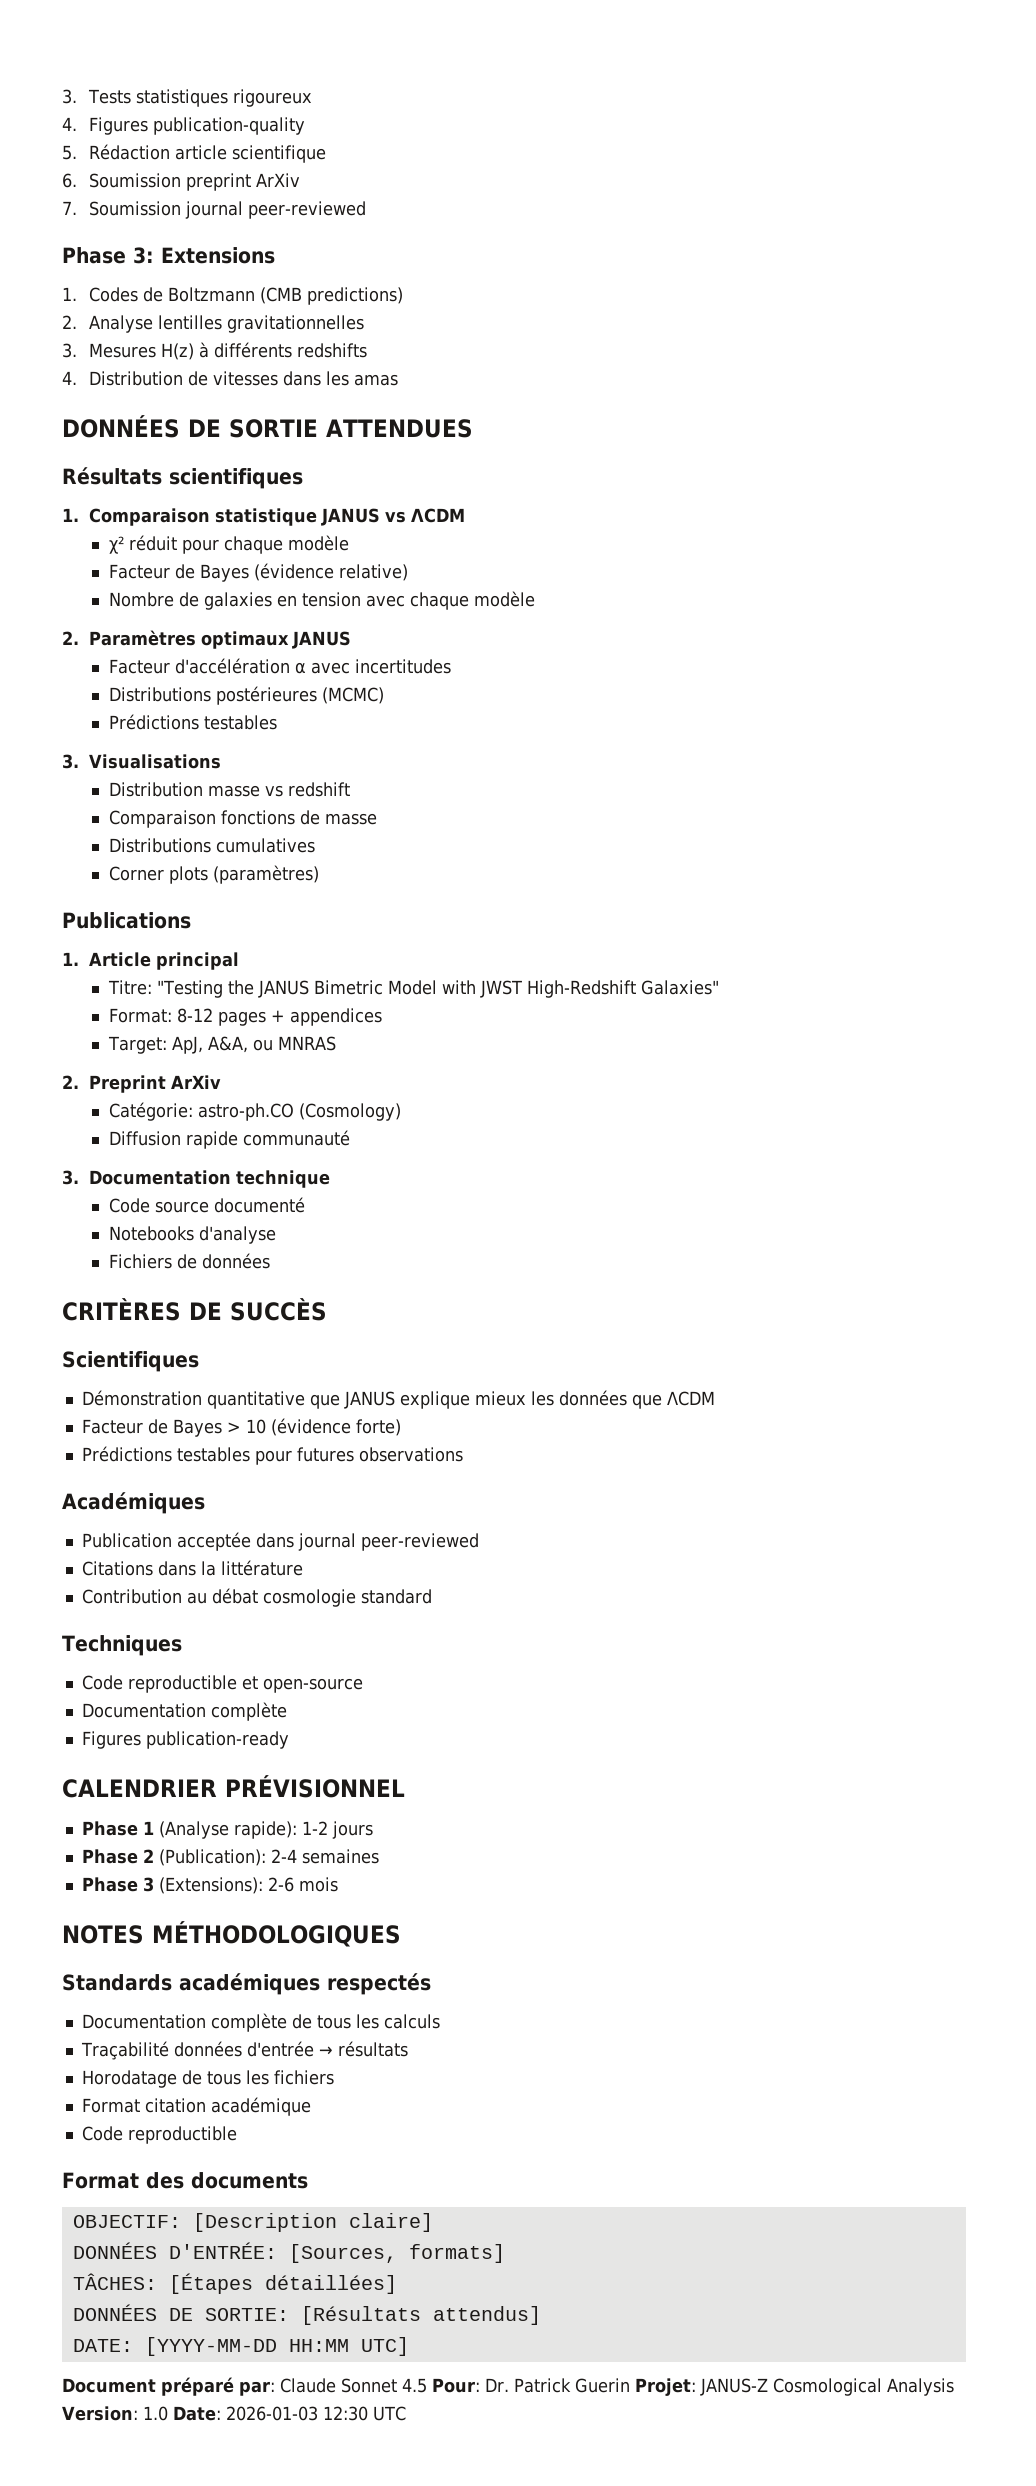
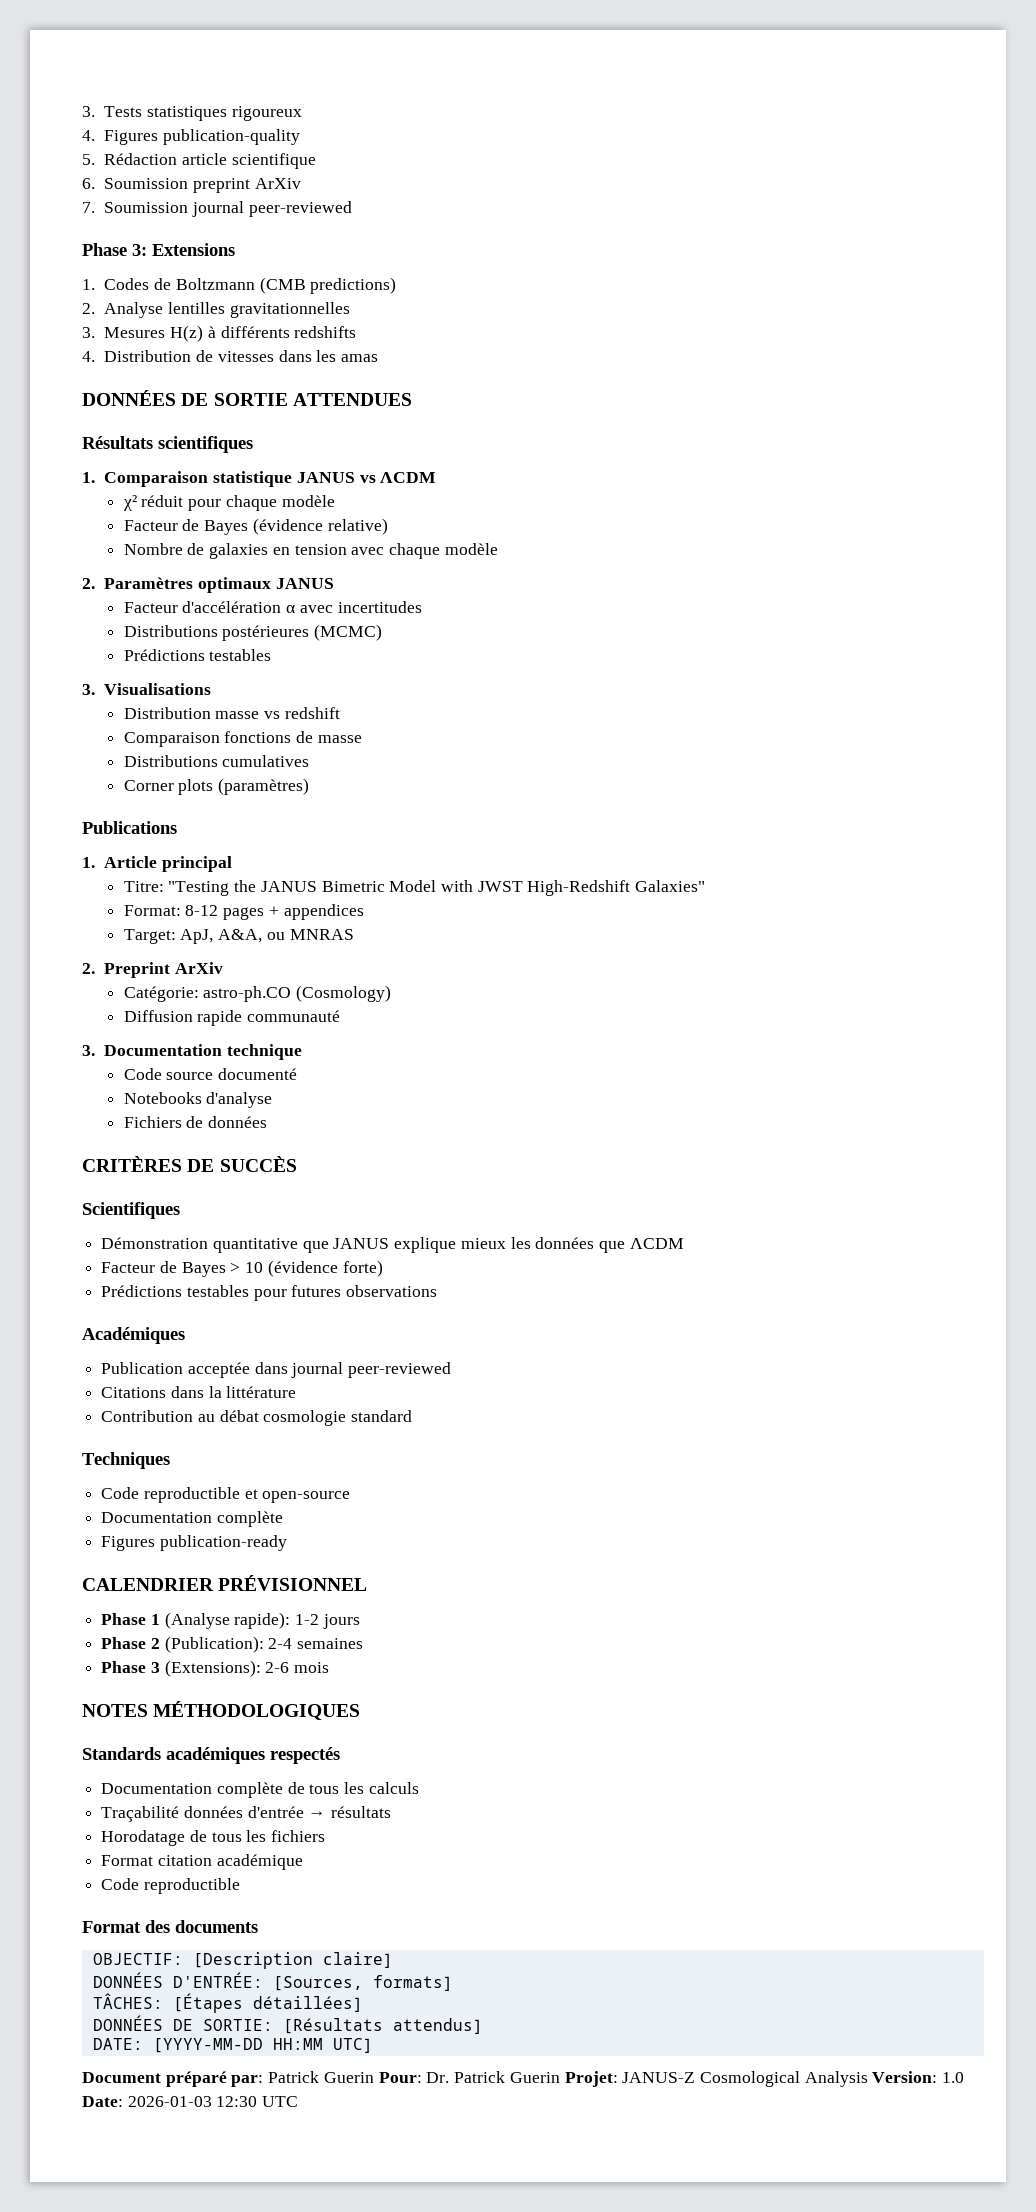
[280,2378,427,2393] Claude Sonnet 4.5 -> [268,2071,374,2083] Patrick Guerin

